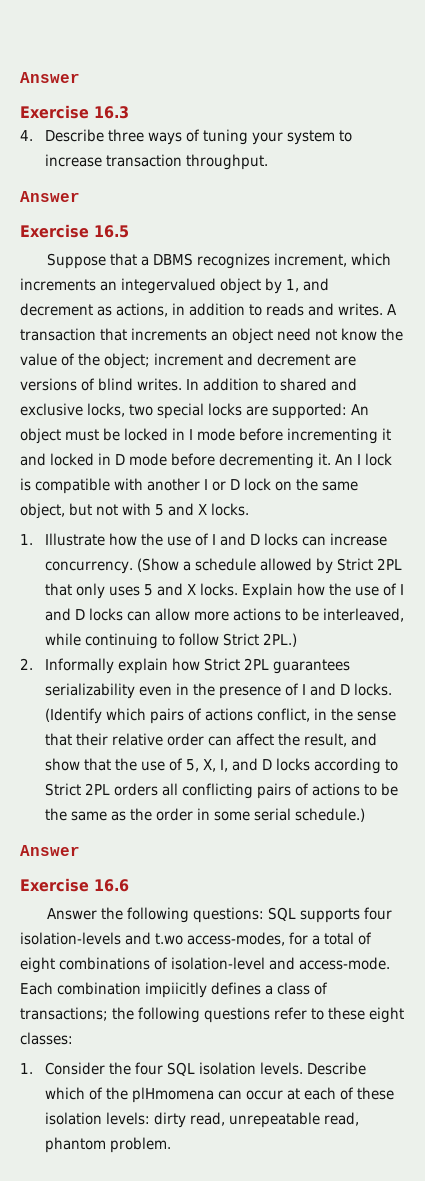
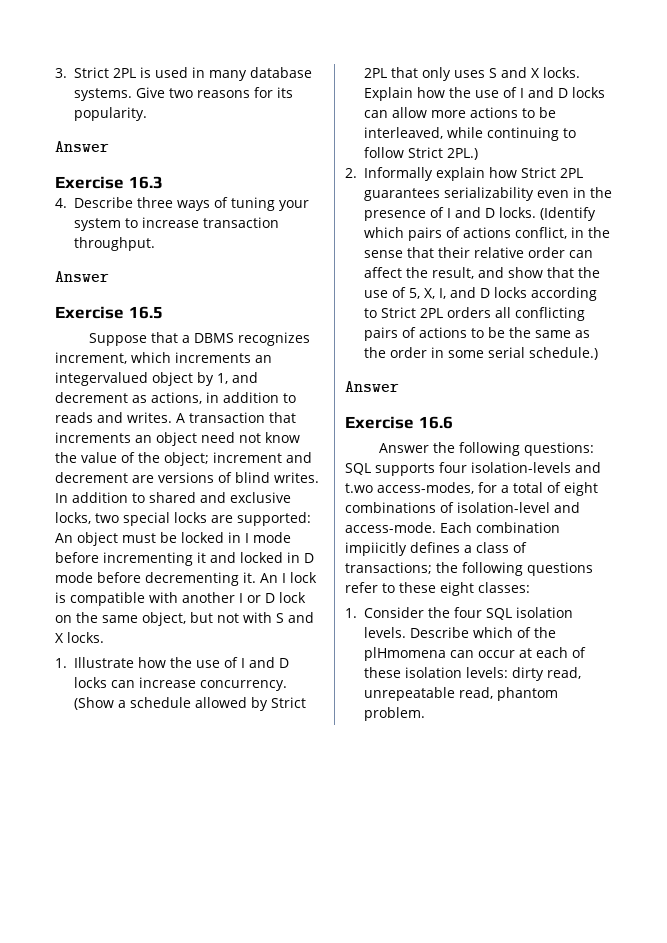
(20, 77) none -> [55,67,312,81] [74,87,293,101] [74,107,147,121] 3. Strict 2PL is used in many database systems. Give two reasons for its popularity. //
[155,504,164,516] 5 -> [276,613,284,623] S
[143,584,153,596] 5 -> [489,68,497,78] S

